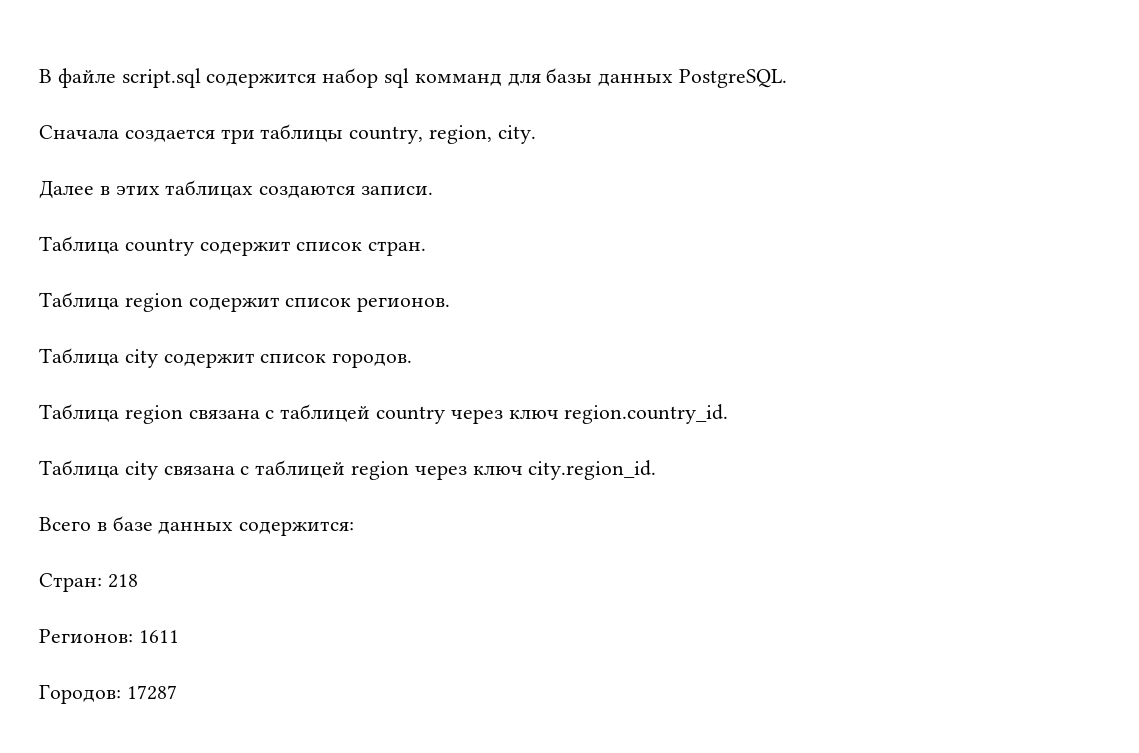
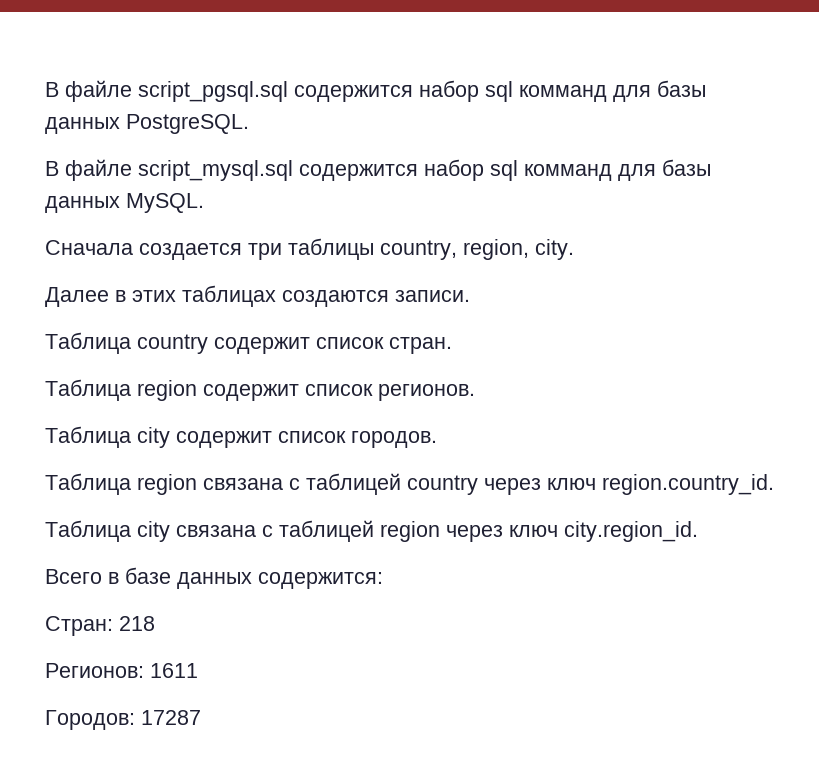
[39,68,201,88] В файле script.sql -> [45,80,288,102] В файле script_pgsql.sql
(788, 78) none -> [45,159,711,181] [45,193,204,213] // В файле script_mysql.sql содержится набор sql комманд для базы данных MySQL.

